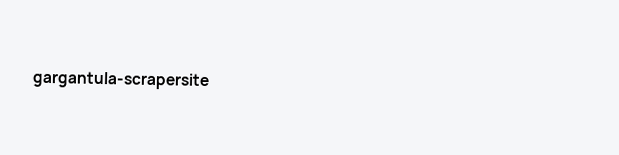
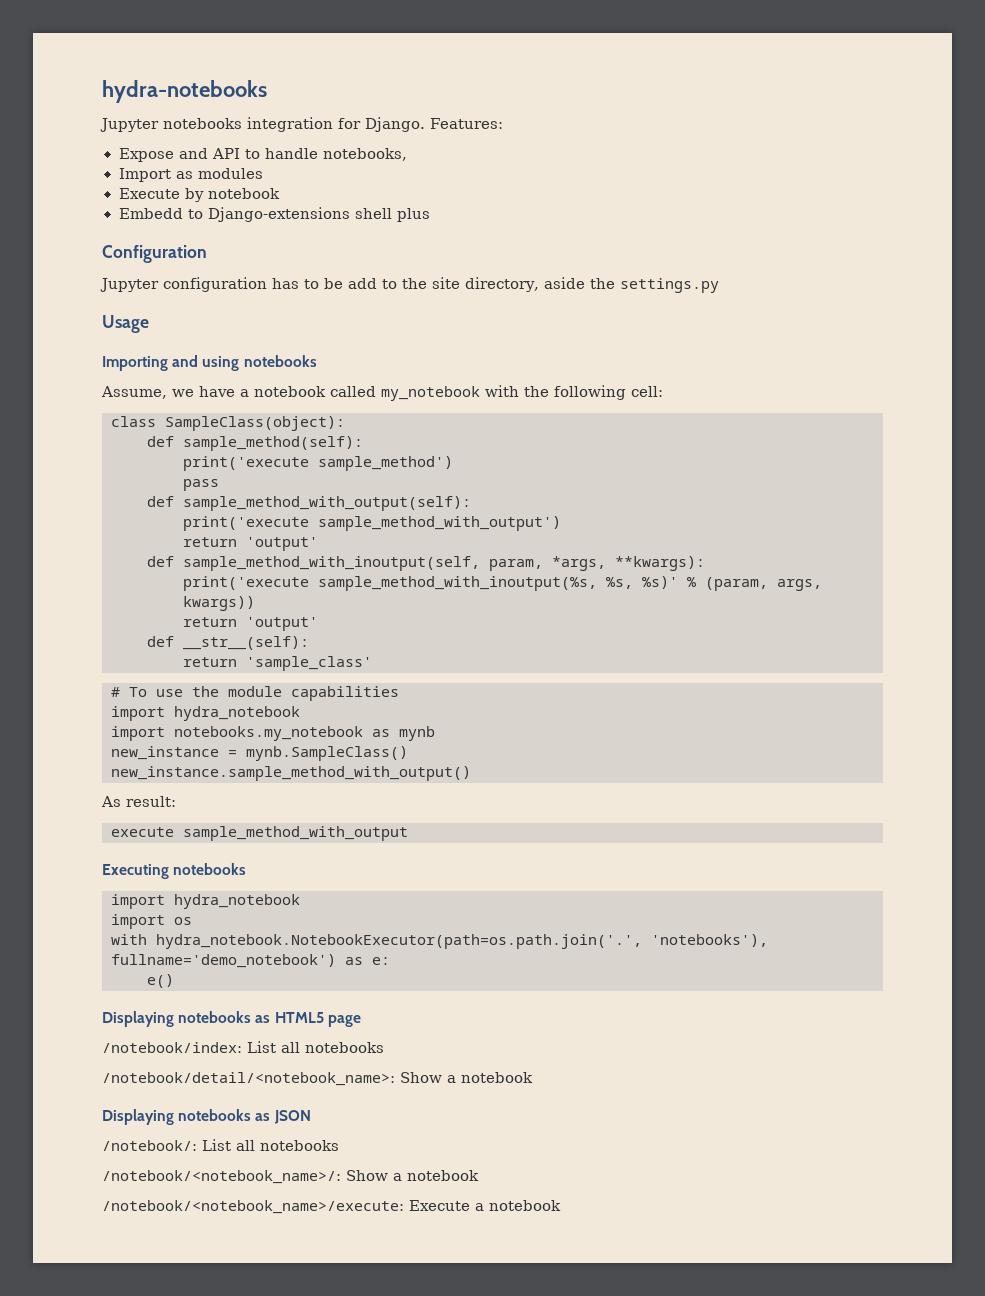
[32,70,210,91] gargantula-scrapersite -> [102,80,267,103] [100,117,503,132] [118,148,407,162] [118,168,263,182] [118,188,280,202] [118,207,430,222] [102,245,207,263] [100,277,719,293] [102,315,149,333] [102,355,317,371] [101,385,663,401] [111,416,345,431] [147,436,363,451] [183,456,453,471] [183,479,219,491] [147,496,471,511] [183,516,561,531] [183,537,318,551] [147,556,705,571] [183,576,822,591] [183,596,255,611] [183,617,318,631] [147,636,309,650] [183,656,372,671] [111,686,399,701] [111,706,300,721] [111,726,435,741] [111,746,408,761] [111,766,471,781] [101,796,176,807] [111,826,408,841] [102,863,247,879] [111,894,300,909] [111,914,192,929] [111,934,768,949] [111,954,390,968] [147,974,174,988] [102,1011,361,1027] [102,1041,384,1053] [102,1072,533,1086] [102,1109,311,1125] [102,1139,339,1151] [102,1170,479,1184] [102,1200,561,1214] hydra-notebooks // Jupyter notebooks integration for Django. Features: // Expose and API to handle notebooks, // Import as modules // Execute by notebook // Embedd to Django-extensions shell plus // Configuration // Jupyter configuration has to be add to the site directory, aside the settings.py // Usage // Importing and using notebooks // Assume, we have a notebook called my_notebook with the following cell: // class SampleClass(object): // def sample_method(self): // print('execute sample_method') // pass // def sample_method_with_output(self): // print('execute sample_method_with_output') // return 'output' // def sample_method_with_inoutput(self, param, *args, **kwargs): // print('execute sample_method_with_inoutput(%s, %s, %s)' % (param, args, kwargs)) // return 'output' // def __str__(self): // return 'sample_class' // # To use the module capabilities // import hydra_notebook // import notebooks.my_notebook as mynb // new_instance = mynb.SampleClass() // new_instance.sample_method_with_output() // As result: // execute sample_method_with_output // Executing notebooks // import hydra_notebook // import os // with hydra_notebook.NotebookExecutor(path=os.path.join('.', 'notebooks'), fullname='demo_notebook') as e: // e() // Displaying notebooks as HTML5 page // /notebook/index: List all notebooks // /notebook/detail/<notebook_name>: Show a notebook // Displaying notebooks as JSON // /notebook/: List all notebooks // /notebook/<notebook_name>/: Show a notebook // /notebook/<notebook_name>/execute: Execute a notebook

